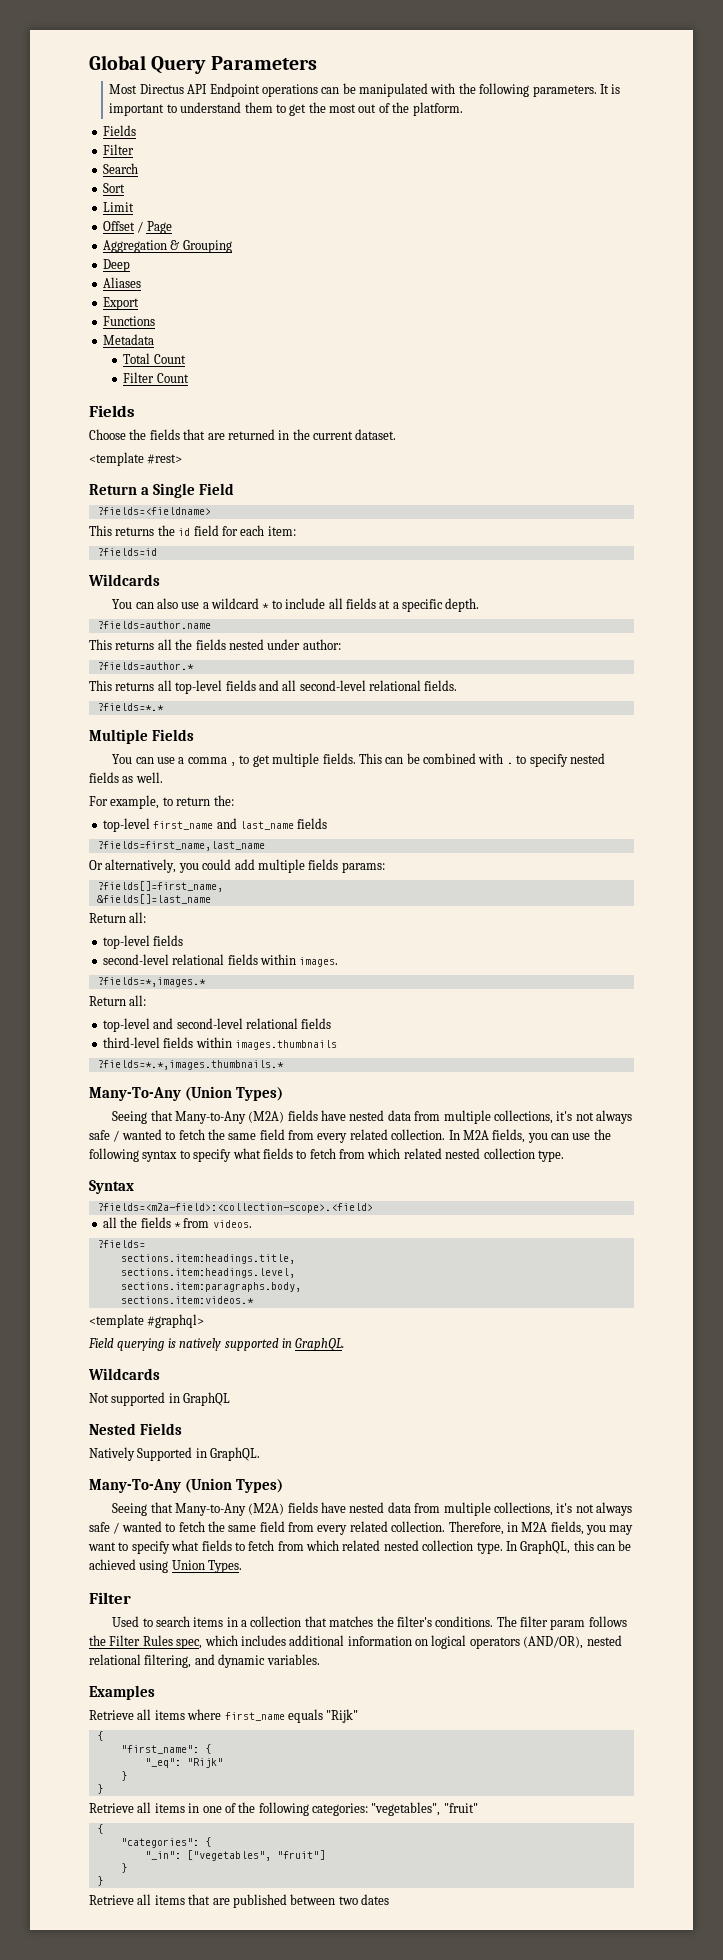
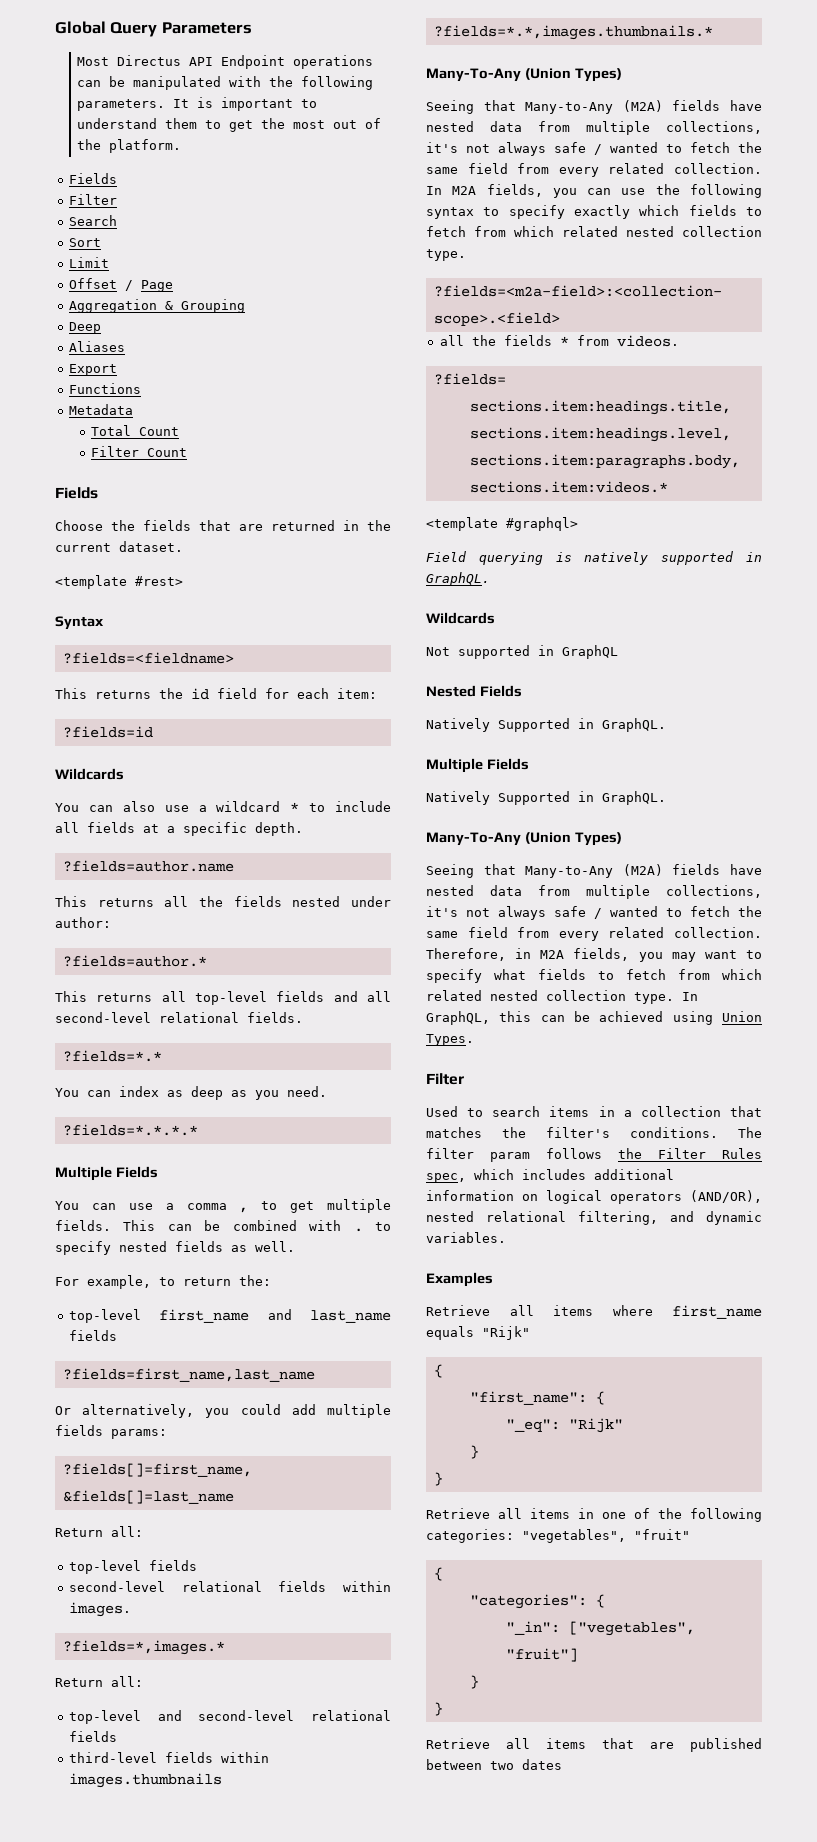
[89,483,234,498] Return a Single Field -> [55,616,104,630] Syntax
(164, 707) none -> [55,1086,327,1100] [62,1124,198,1136] // You can index as deep as you need. // ?fields=*.*.*.*
[232,1148,564,1162] [89,1180,134,1194] what fields to fetch from which related nested collection type. // Syntax -> [574,205,762,219] [426,226,762,237] [426,249,466,261] exactly which fields to fetch from which related nested collection type.
(261, 1454) none -> [426,758,529,773] [426,791,666,805] // Multiple Fields // Natively Supported in GraphQL.

